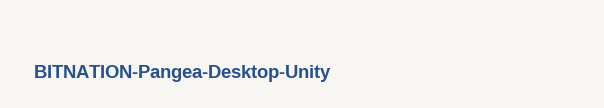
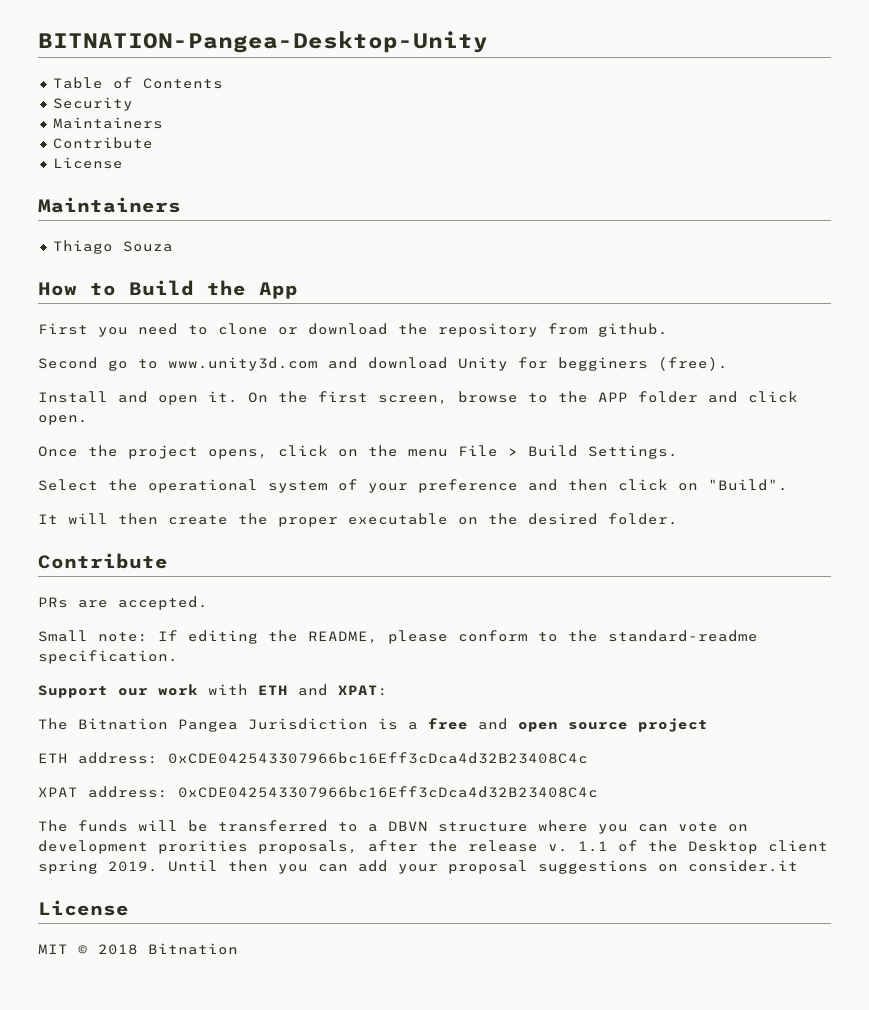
(331, 73) none -> [52,77,223,89] [52,97,133,111] [52,117,163,129] [52,137,153,149] [52,157,123,169] [38,197,181,213] [52,240,173,254] [38,280,298,299] [38,323,668,337] [38,357,728,371] [38,391,798,405] [38,415,88,425] [38,445,678,459] [38,479,788,493] [38,513,678,527] [38,553,168,569] [38,596,208,610] [38,630,758,644] [38,650,178,664] [38,684,388,698] [38,718,708,732] [38,752,588,764] [38,786,598,798] [38,820,748,834] [38,840,828,854] [38,860,798,874] [38,900,129,916] [38,943,238,955] // Table of Contents // Security // Maintainers // Contribute // License // Maintainers // Thiago Souza // How to Build the App // First you need to clone or download the repository from github. // Second go to www.unity3d.com and download Unity for begginers (free). // Install and open it. On the first screen, browse to the APP folder and click open. // Once the project opens, click on the menu File > Build Settings. // Select the operational system of your preference and then click on "Build". // It will then create the proper executable on the desired folder. // Contribute // PRs are accepted. // Small note: If editing the README, please conform to the standard-readme specification. // Support our work with ETH and XPAT: // The Bitnation Pangea Jurisdiction is a free and open source project // ETH address: 0xCDE042543307966bc16Eff3cDca4d32B23408C4c // XPAT address: 0xCDE042543307966bc16Eff3cDca4d32B23408C4c // The funds will be transferred to a DBVN structure where you can vote on development prorities proposals, after the release v. 1.1 of the Desktop client spring 2019. Until then you can add your proposal suggestions on consider.it // License // MIT © 2018 Bitnation

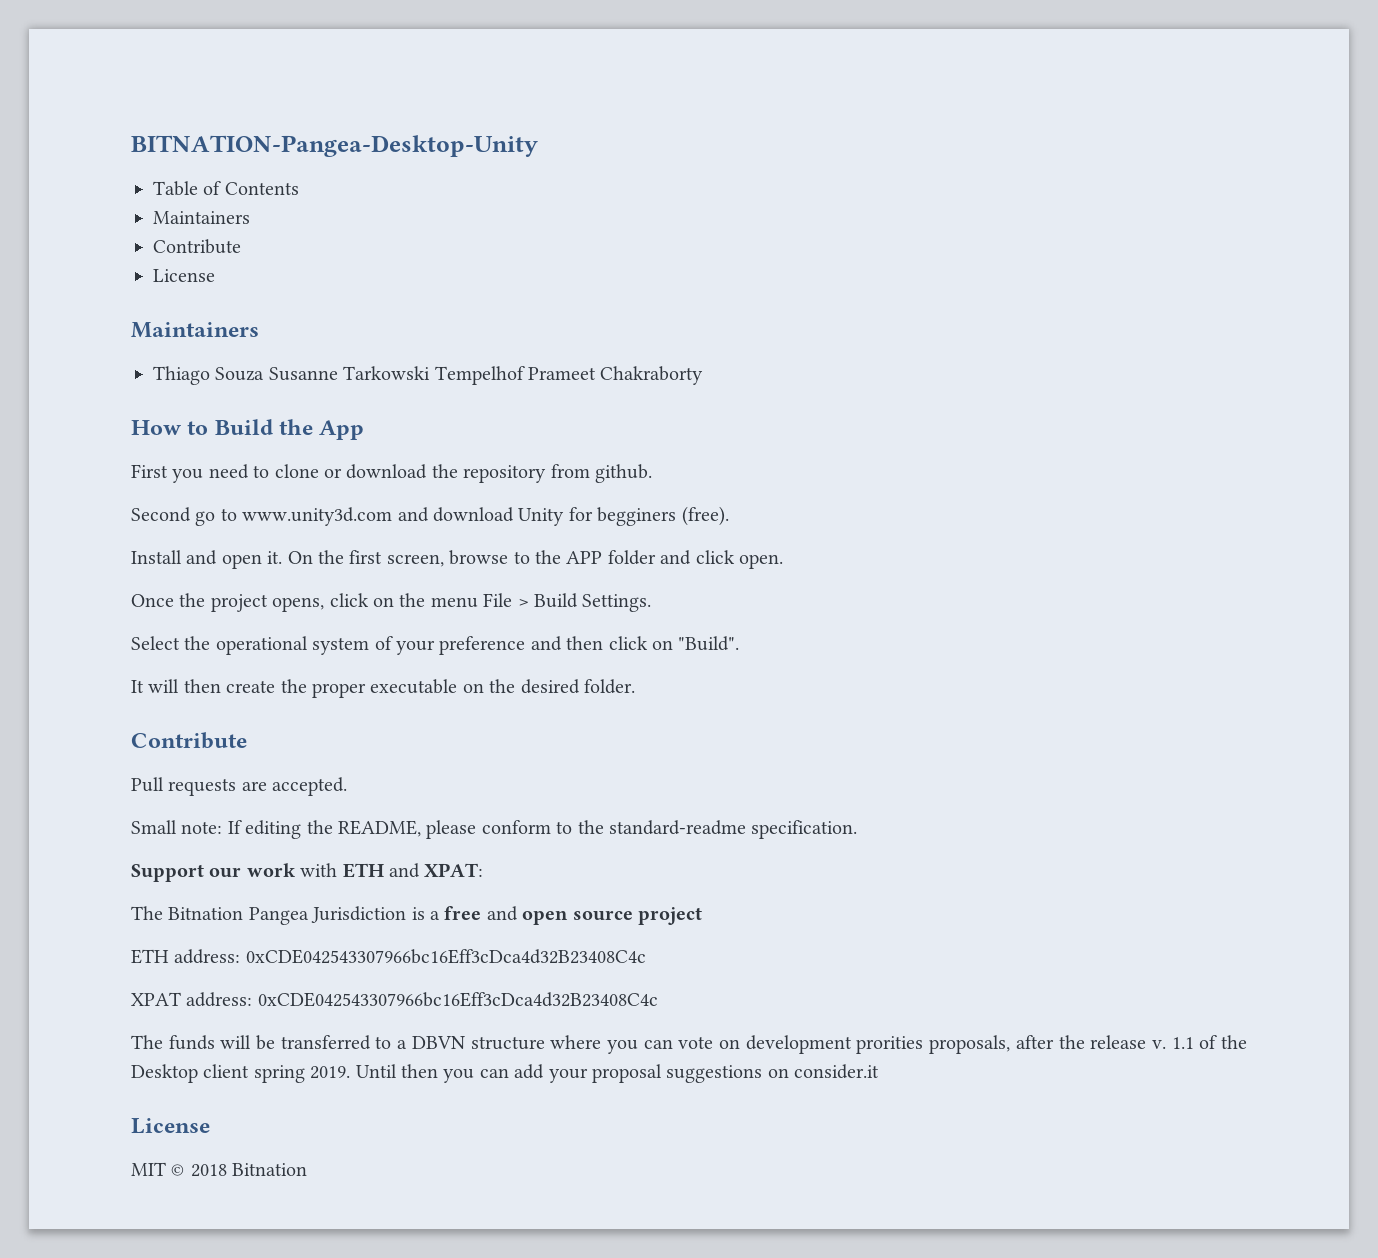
[52,97,133,111] // Security -> (299, 188) none
(173, 246) none -> [268,366,704,385] Susanne Tarkowski Tempelhof Prameet Chakraborty
[38,597,68,608] PRs -> [131,777,237,796] Pull requests

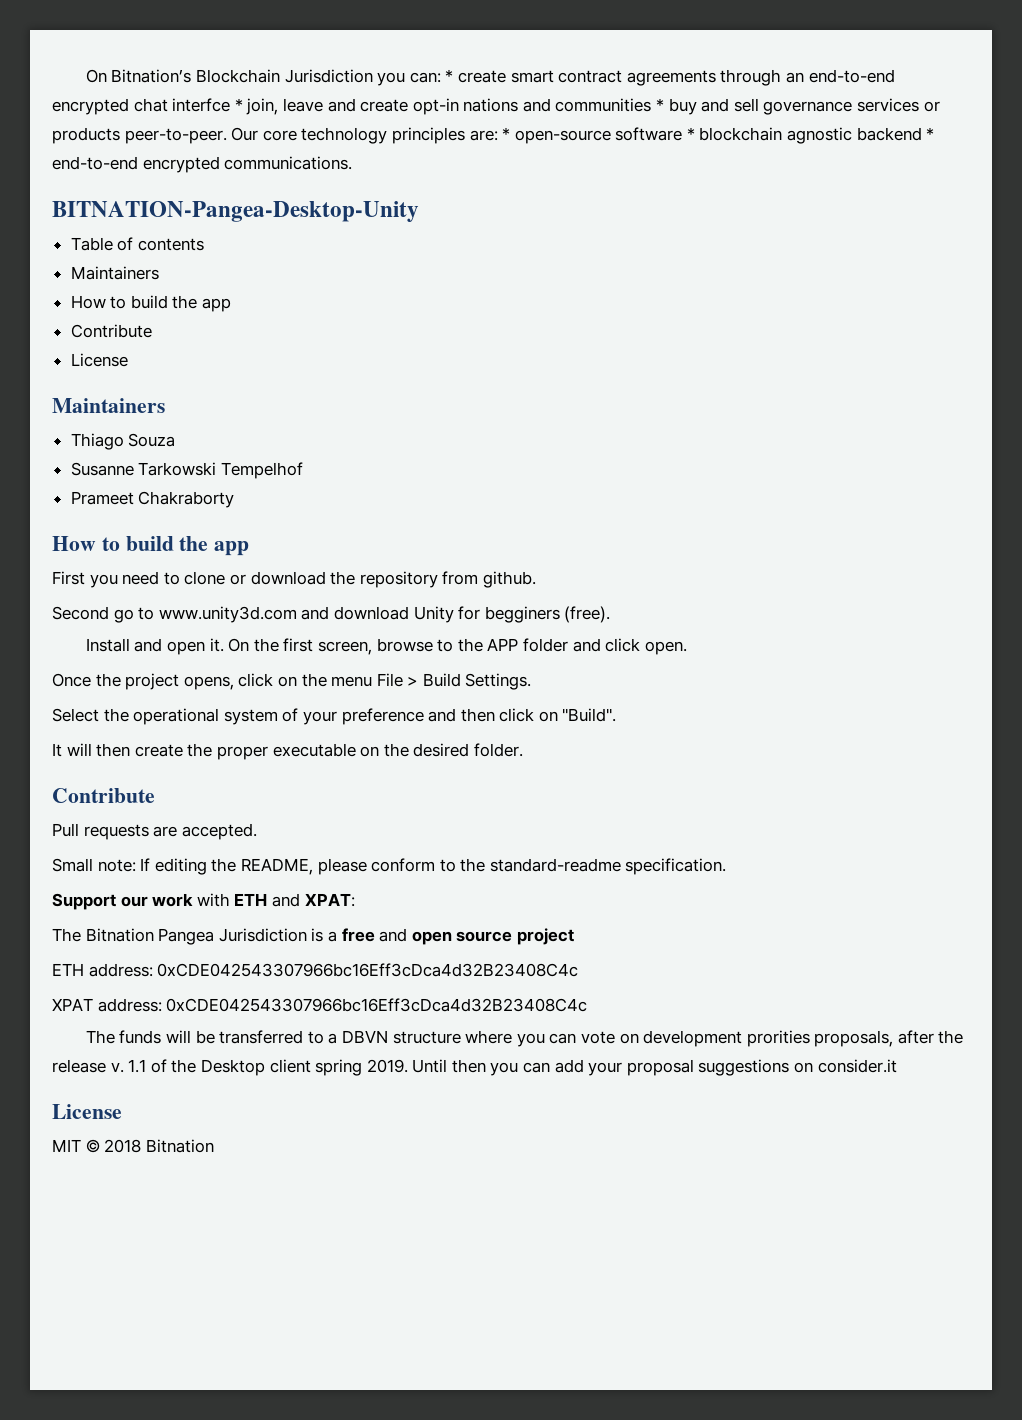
(131, 146) none -> [85,69,895,86] [52,98,940,115] [52,127,935,144] [52,156,353,173] On Bitnation’s Blockchain Jurisdiction you can: * create smart contract agreements through an end-to-end encrypted chat interfce * join, leave and create opt-in nations and communities * buy and sell governance services or products peer-to-peer. Our core technology principles are: * open-source software * blockchain agnostic backend * end-to-end encrypted communications. //
[224,182,299,195] [153,211,250,224] Contents // Maintainers -> [137,238,204,251] [70,266,159,280] [70,295,232,312] contents // Maintainers // How to build the app
(265, 374) none -> (176, 440) //
(525, 375) none -> (303, 470) //
[214,419,365,440] Build the App -> [125,536,250,556] build the app

